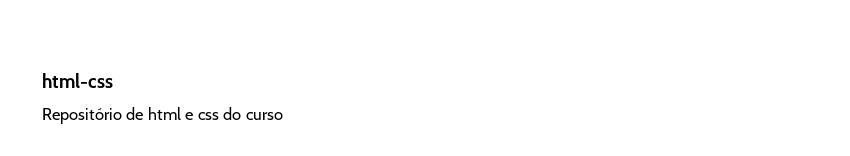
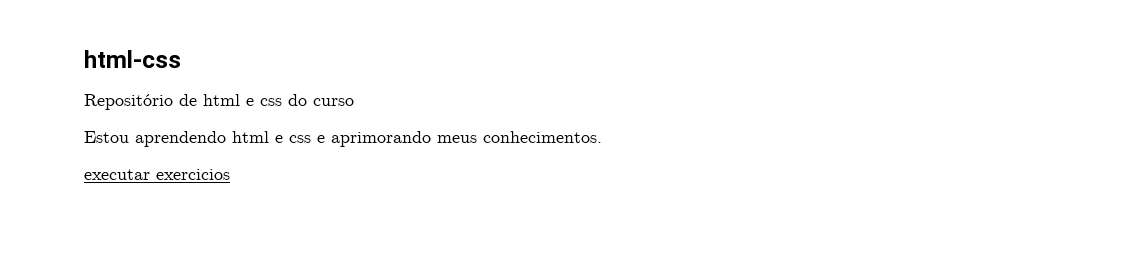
(283, 116) none -> [84,131,602,147] [84,169,230,180] // Estou aprendendo html e css e aprimorando meus conhecimentos. // executar exercicios

